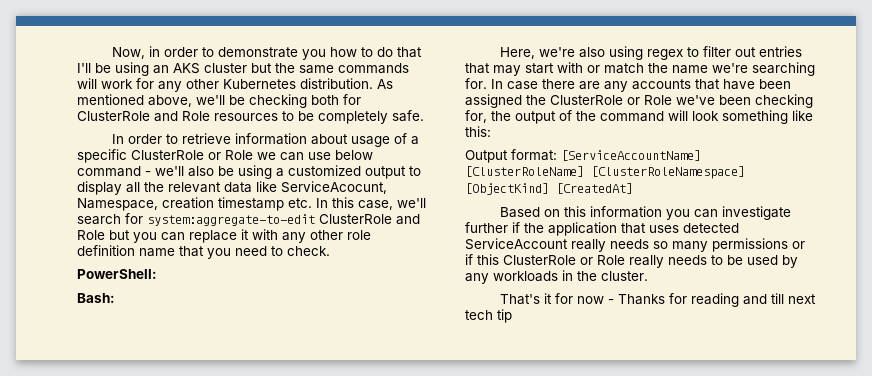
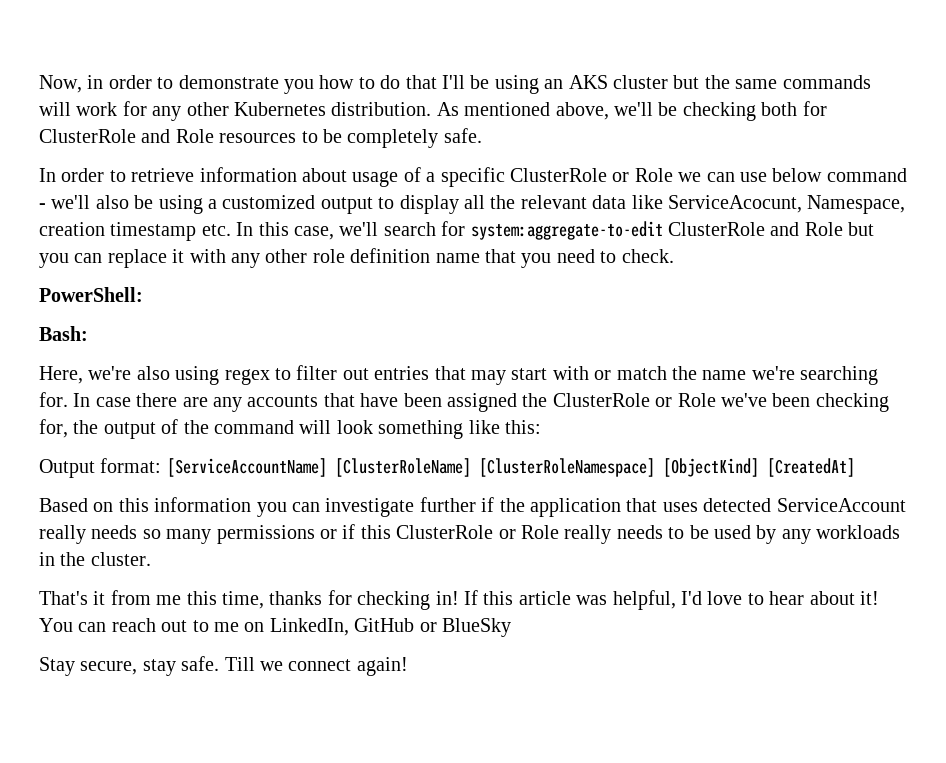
[554,293,816,307] [465,309,512,323] for now - Thanks for reading and till next tech tip -> [110,590,879,610] [39,618,511,637] [39,656,408,676] from me this time, thanks for checking in! If this article was helpful, I'd love to hear about it! You can reach out to me on LinkedIn, GitHub or BlueSky // Stay secure, stay safe. Till we connect again!

